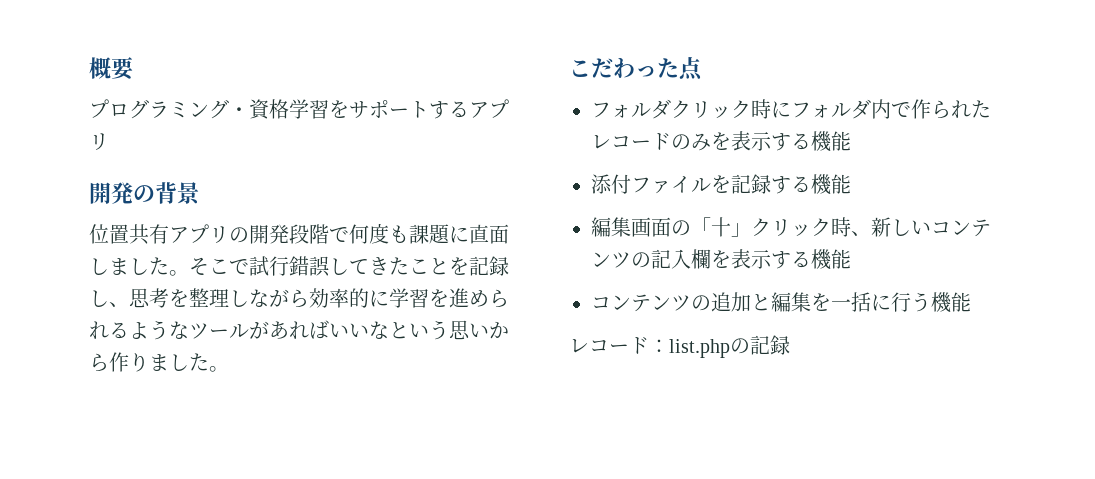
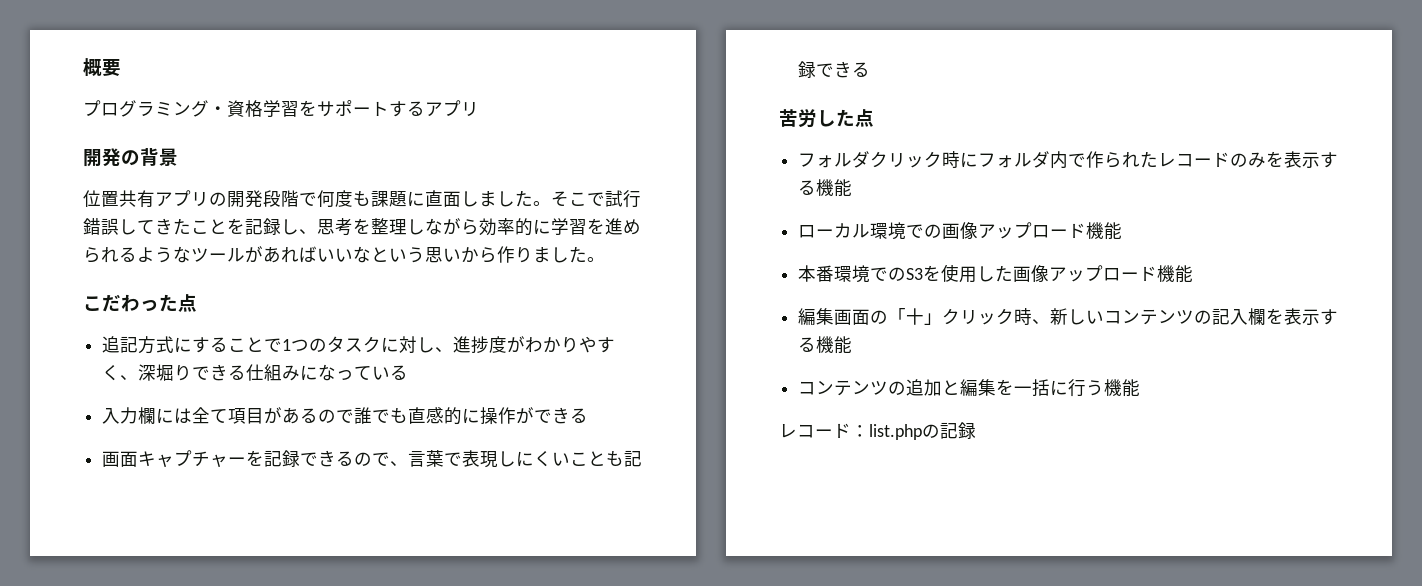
(703, 69) none -> [102,336,616,354] [102,364,409,381] [102,407,589,425] [102,450,643,468] [798,61,871,78] [779,109,874,128] // 追記方式にすることで1つのタスクに対し、進捗度がわかりやすく、深堀りできる仕組みになっている // 入力欄には全て項目があるので誰でも直感的に操作ができる // 画面キャプチャーを記録できるので、言葉で表現しにくいことも記録できる // 苦労した点
[591,174,811,194] 添付ファイルを記録する -> [798,222,1123,240] [798,264,1158,283] ローカル環境での画像アップロード機能 // 本番環境でのS3を使用した画像アップロード

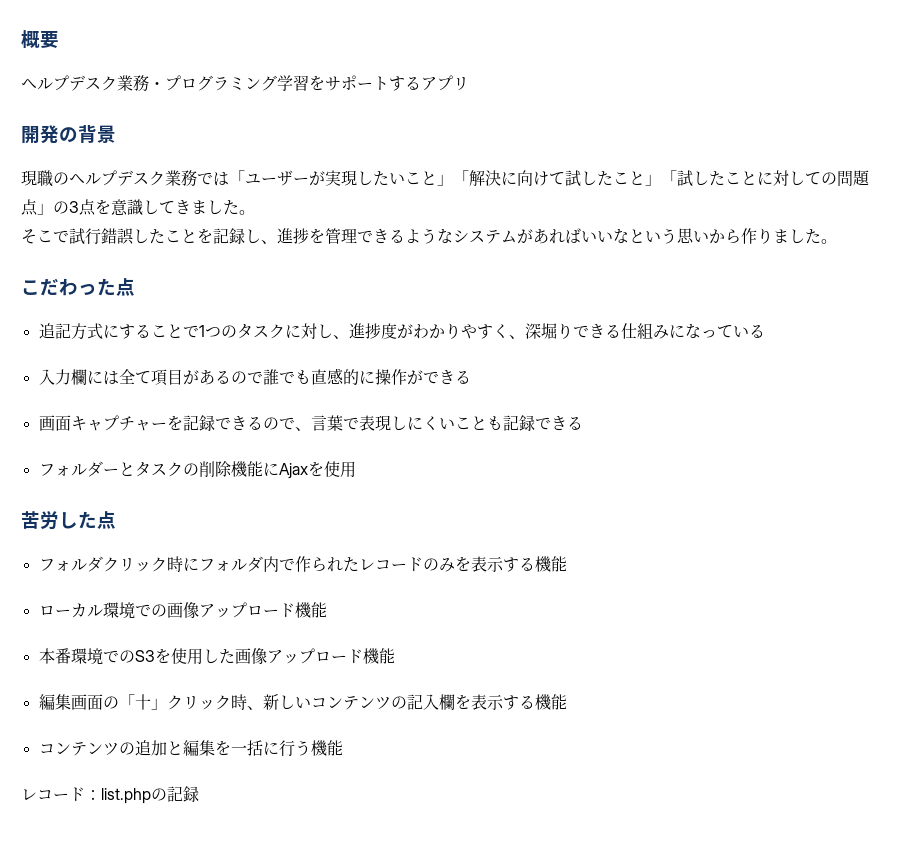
(121, 67) none -> [21,75,165,91] ヘルプデスク業務・
[209,100,263,117] ・資格 -> (277, 83) none
[83,190,551,208] 位置共有アプリの開発段階で何度も課題に直面しました。 -> [21,170,870,187] [21,199,255,216] 現職のヘルプデスク業務では「ユーザーが実現したいこと」「解決に向けて試したこと」「試したことに対しての問題点」の3点を意識してきました。 //
[137,218,173,235] てき -> (149, 236) none
[317,218,641,236] [83,246,245,263] 思考を整理しながら効率的に学習を進められるようなツール -> [277,228,517,244] 進捗を管理できるようなシステム
(871, 69) none -> [38,461,356,479] // フォルダーとタスクの削除機能にAjaxを使用

